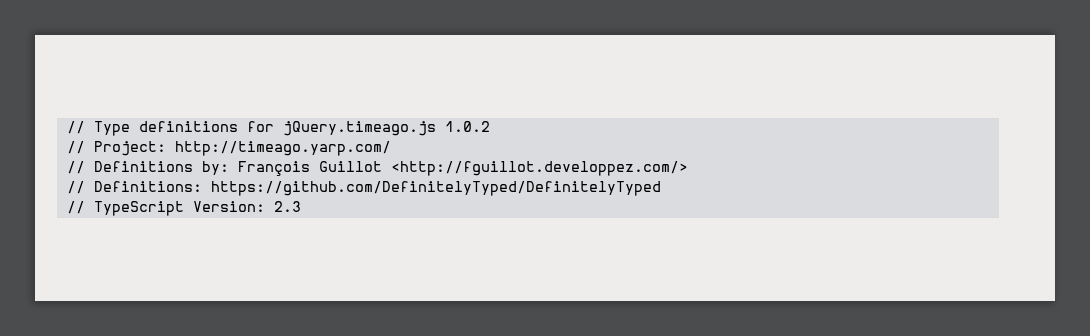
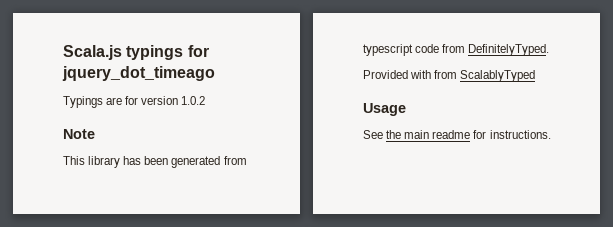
[67,121,491,136] [67,141,392,156] [67,161,689,176] [67,181,662,196] [67,201,302,216] // Type definitions for jQuery.timeago.js 1.0.2 // // Project: http://timeago.yarp.com/ // // Definitions by: François Guillot <http://fguillot.developpez.com/> // // Definitions: https://github.com/DefinitelyTyped/DefinitelyTyped // // TypeScript Version: 2.3 -> [63,45,209,60] [62,66,215,81] [63,96,206,108] [63,129,95,139] [63,156,247,168] [363,44,550,56] [363,70,536,82] [363,103,406,116] [363,130,551,139] Scala.js typings for jquery_dot_timeago // Typings are for version 1.0.2 // Note // This library has been generated from typescript code from DefinitelyTyped. // Provided with from ScalablyTyped // Usage // See the main readme for instructions.

